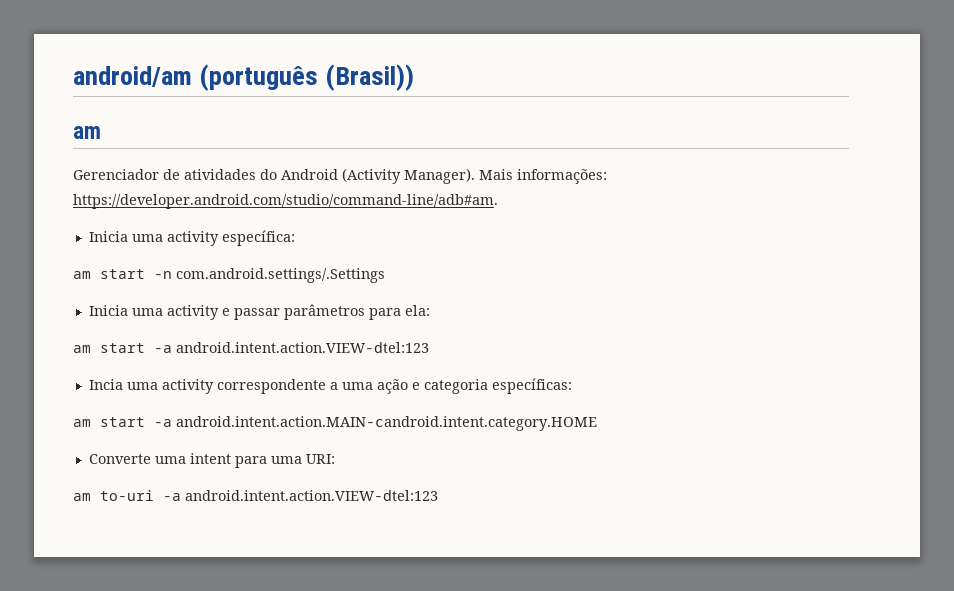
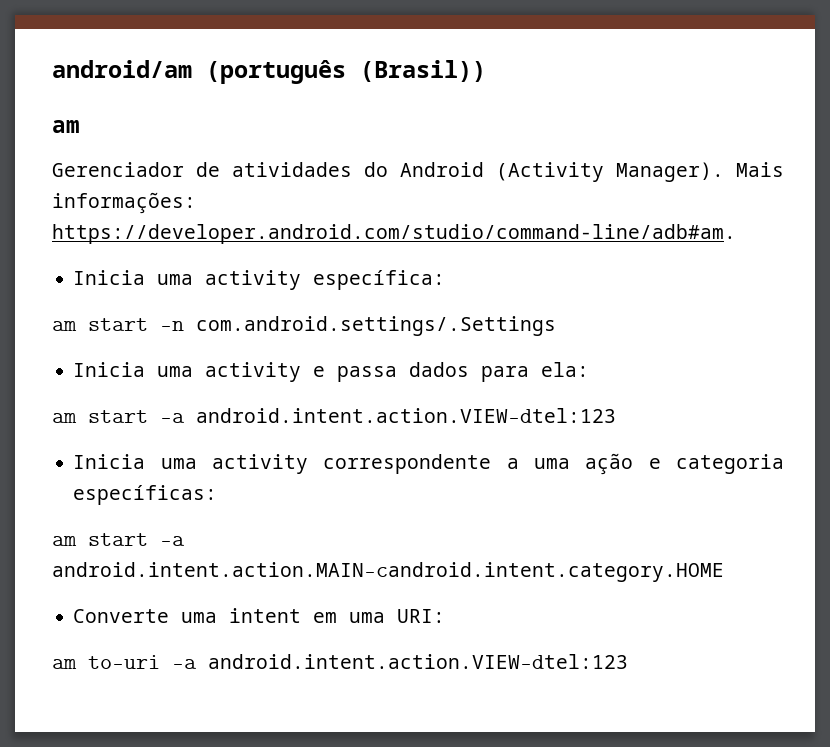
[233,304,365,320] passar parâmetros -> [337,362,470,382] passa dados
[88,379,123,390] Incia -> [73,454,146,469] Inicia
[234,456,267,468] para -> [313,612,338,623] em

